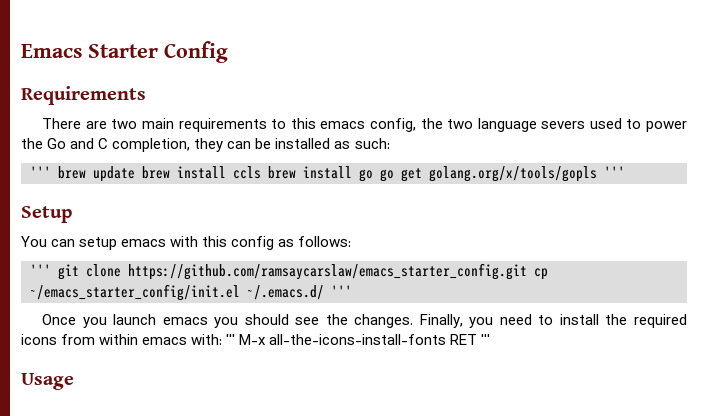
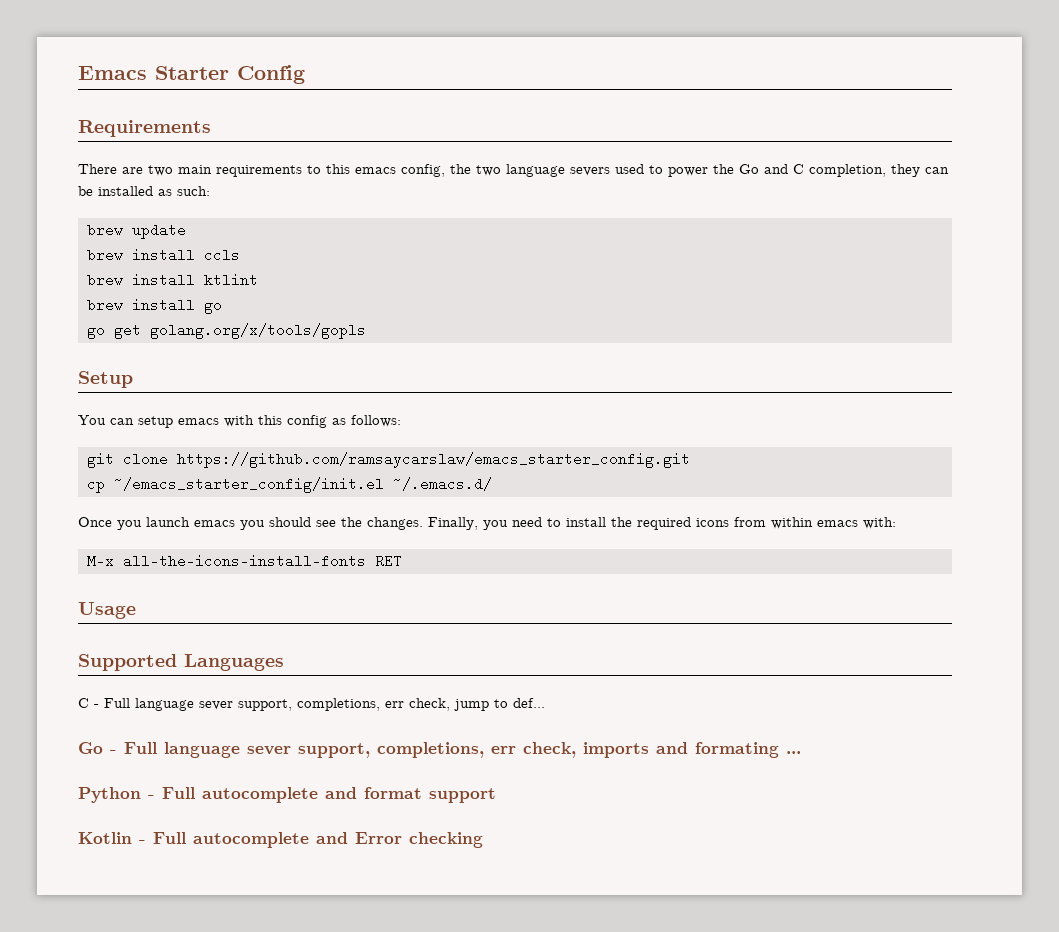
[30,166,51,178] ''' -> (210, 191) none
(135, 174) none -> (186, 231) //
(261, 172) none -> [87,273,258,287] // brew install ktlint //
(373, 175) none -> (222, 308) //
[604,166,625,178] ''' -> (366, 331) none
[30,264,51,276] ''' -> (401, 421) none
(527, 271) none -> (690, 460) //
[331,285,352,297] ''' -> (492, 484) none
[226,334,236,345] ''' -> (896, 523) //
[481,334,491,345] ''' -> (402, 561) none
(74, 381) none -> [78,654,284,671] [78,698,545,711] [78,742,801,758] [78,787,496,803] [78,832,483,848] // Supported Languages // C - Full language sever support, completions, err check, jump to def... // Go - Full language sever support, completions, err check, imports and formating ... // Python - Full autocomplete and format support // Kotlin - Full autocomplete and Error checking

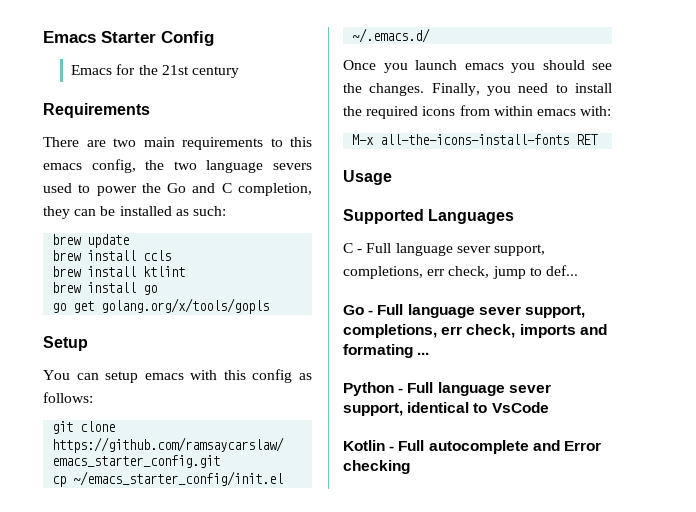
(305, 74) none -> [71,64,239,78] // Emacs for the 21st century
[202,787,496,803] autocomplete and format support -> [437,382,551,396] [343,402,549,416] language sever support, identical to VsCode

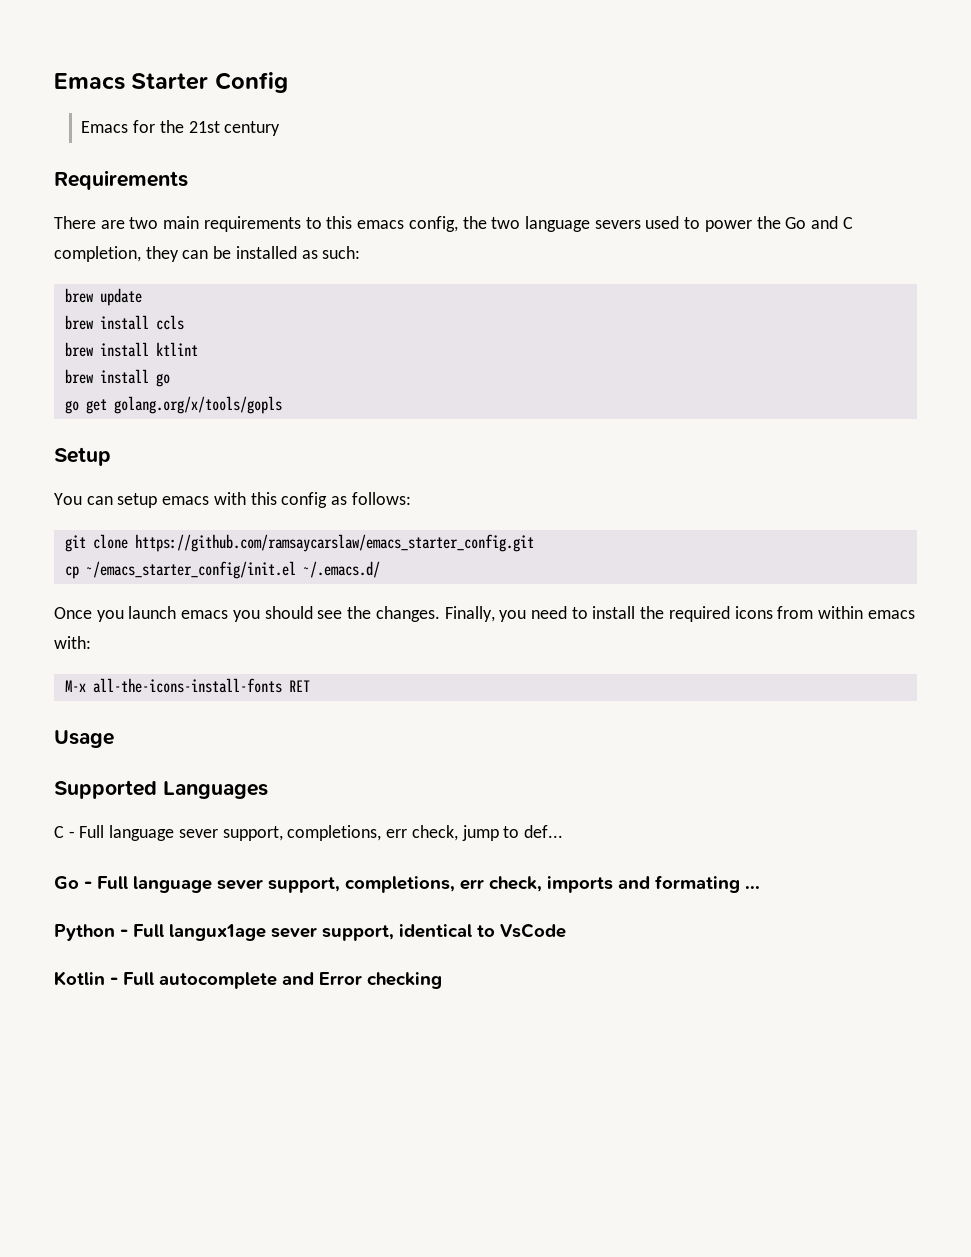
[437,382,505,396] language -> [169,924,266,941] langux1age

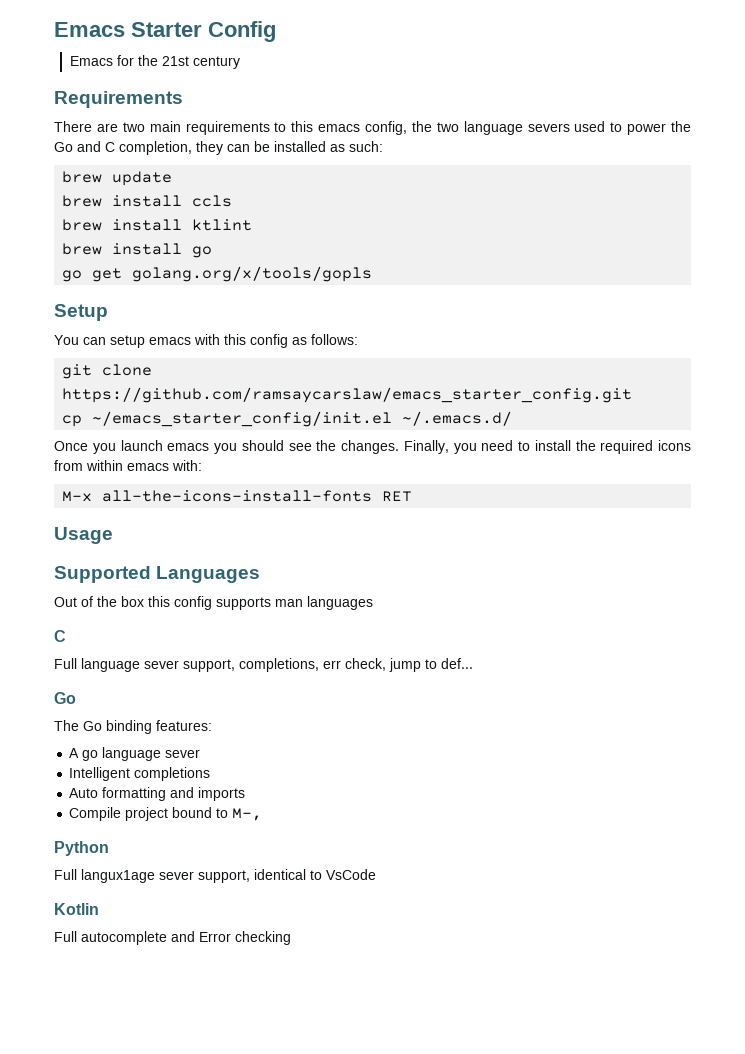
[54,826,75,838] // C - -> [54,596,373,610] [54,630,66,642] // Out of the box this config supports man languages // C //
[84,875,760,893] - Full language sever support, completions, err check, imports and formating ... -> [54,720,212,734] [69,747,201,761] [69,767,211,781] [69,787,246,801] [69,807,263,821] // The Go binding features: // A go language sever // Intelligent completions // Auto formatting and imports // Compile project bound to M-,
[120,929,128,937] - -> (109, 848) //
[110,977,118,985] - -> (99, 909) //

